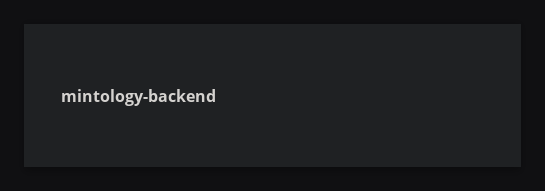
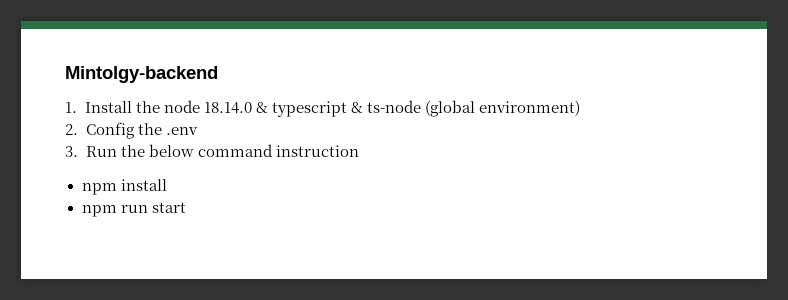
[61,89,216,106] mintology-backend -> [65,66,218,83] [65,100,580,117] [65,122,198,139] [65,144,359,157] [81,179,167,195] [81,202,186,217] Mintolgy-backend // 1. Install the node 18.14.0 & typescript & ts-node (global environment) // 2. Config the .env // 3. Run the below command instruction // npm install // npm run start

